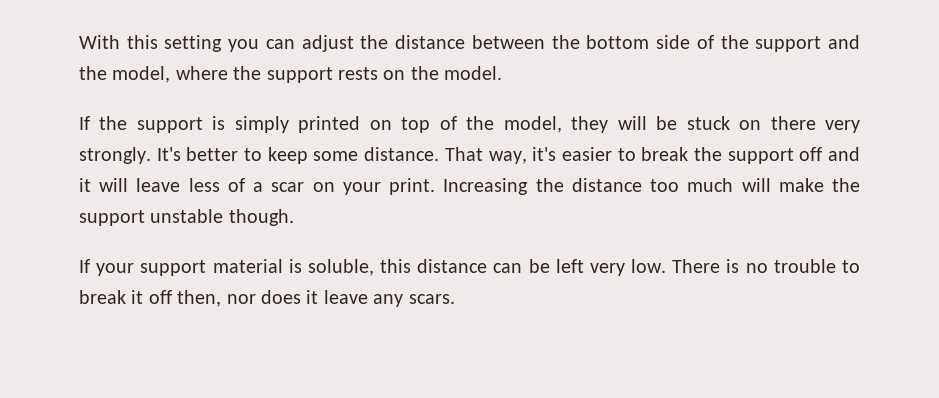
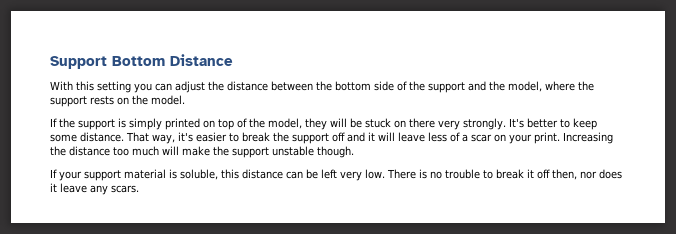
(79, 42) none -> [50,54,233,69] Support Bottom Distance //

